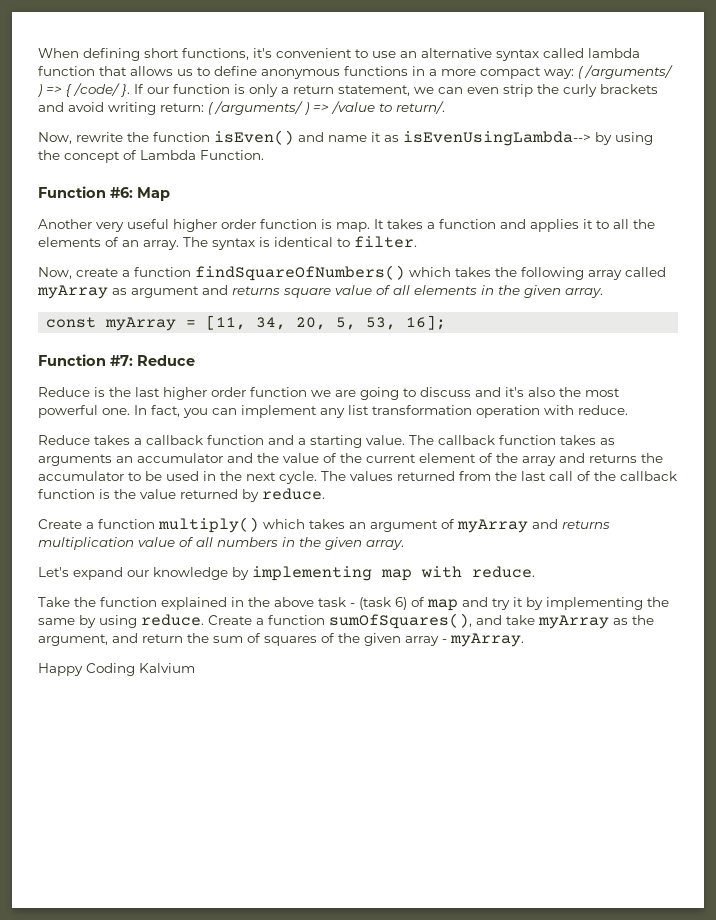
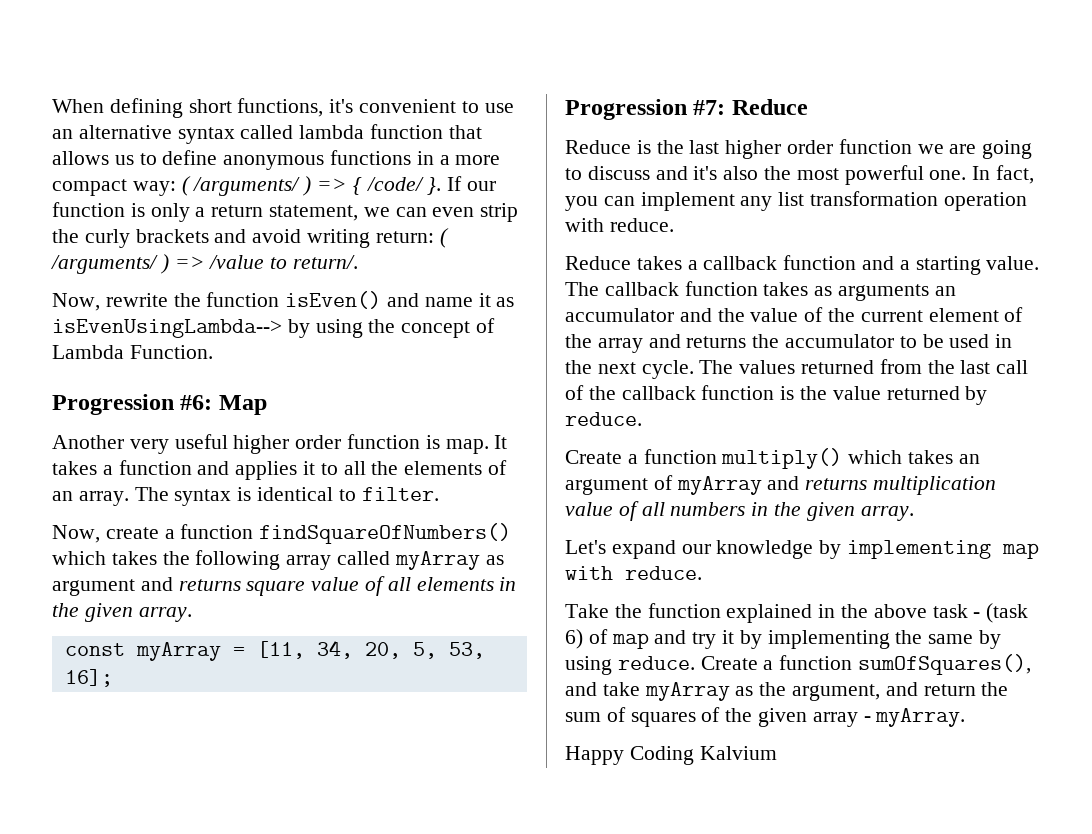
[38,186,106,198] Function -> [52,394,174,415] Progression
[38,354,106,366] Function -> [565,99,687,120] Progression

